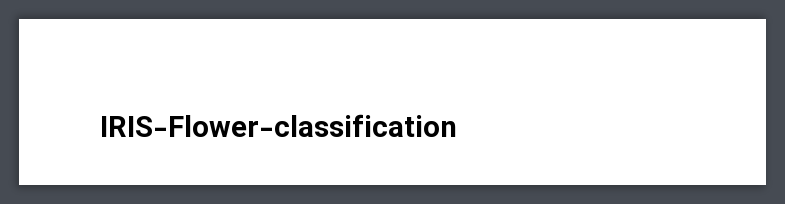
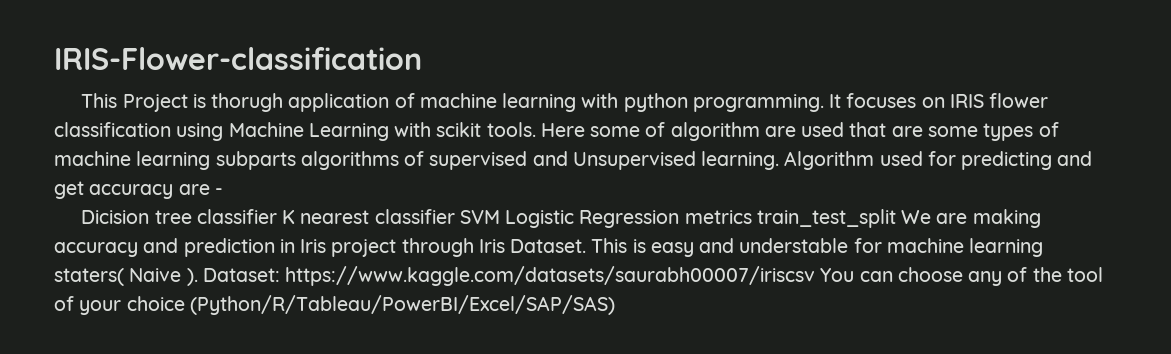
(457, 125) none -> [81,93,1049,112] [54,122,1059,141] [54,151,1093,170] [54,181,223,199] [81,209,1041,228] [54,238,1044,257] [54,266,1103,286] [54,295,615,315] // This Project is thorugh application of machine learning with python programming. It focuses on IRIS flower classification using Machine Learning with scikit tools. Here some of algorithm are used that are some types of machine learning subparts algorithms of supervised and Unsupervised learning. Algorithm used for predicting and get accuracy are - // Dicision tree classifier K nearest classifier SVM Logistic Regression metrics train_test_split We are making accuracy and prediction in Iris project through Iris Dataset. This is easy and understable for machine learning staters( Naive ). Dataset: https://www.kaggle.com/datasets/saurabh00007/iriscsv You can choose any of the tool of your choice (Python/R/Tableau/PowerBI/Excel/SAP/SAS)

